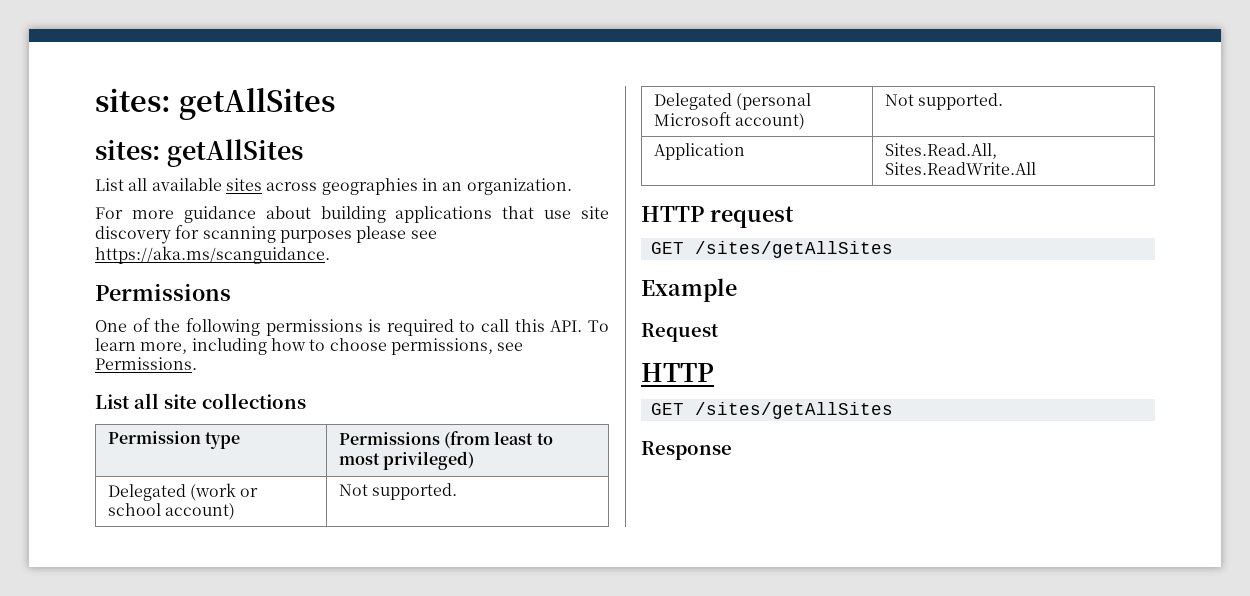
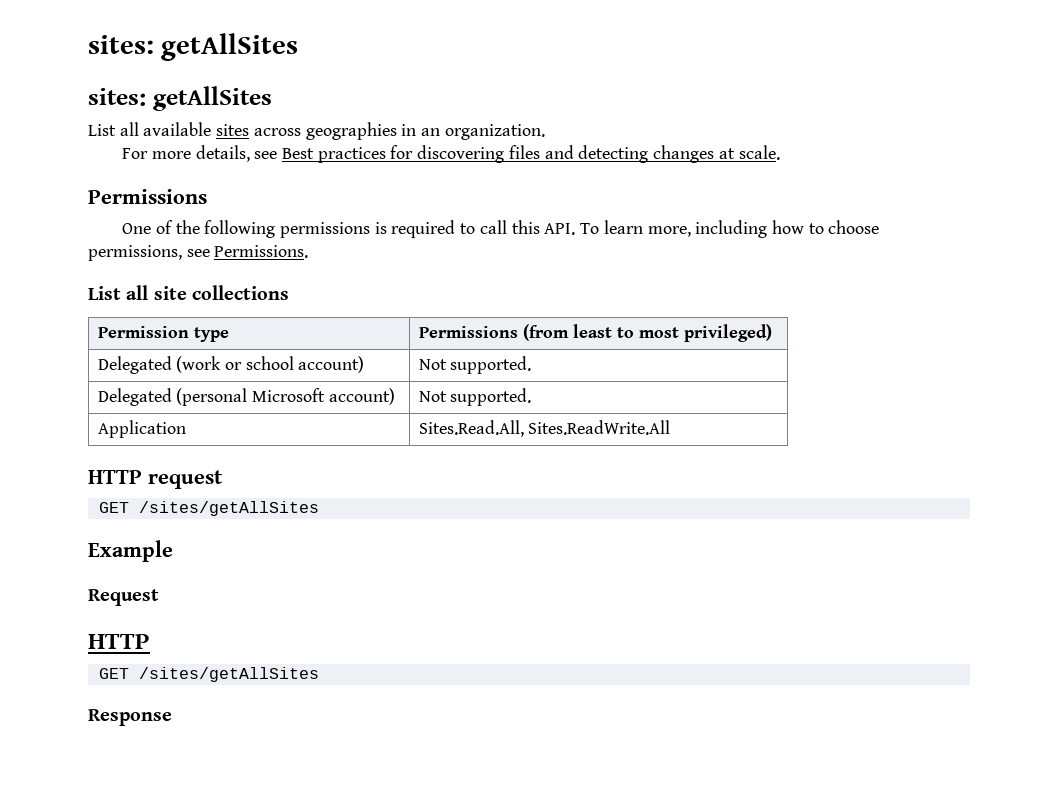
[183,206,609,223] [95,225,437,244] [95,246,330,264] guidance about building applications that use site discovery for scanning purposes please see https://aka.ms/scanguidance. -> [195,145,780,163] details, see Best practices for discovering files and detecting changes at scale.

